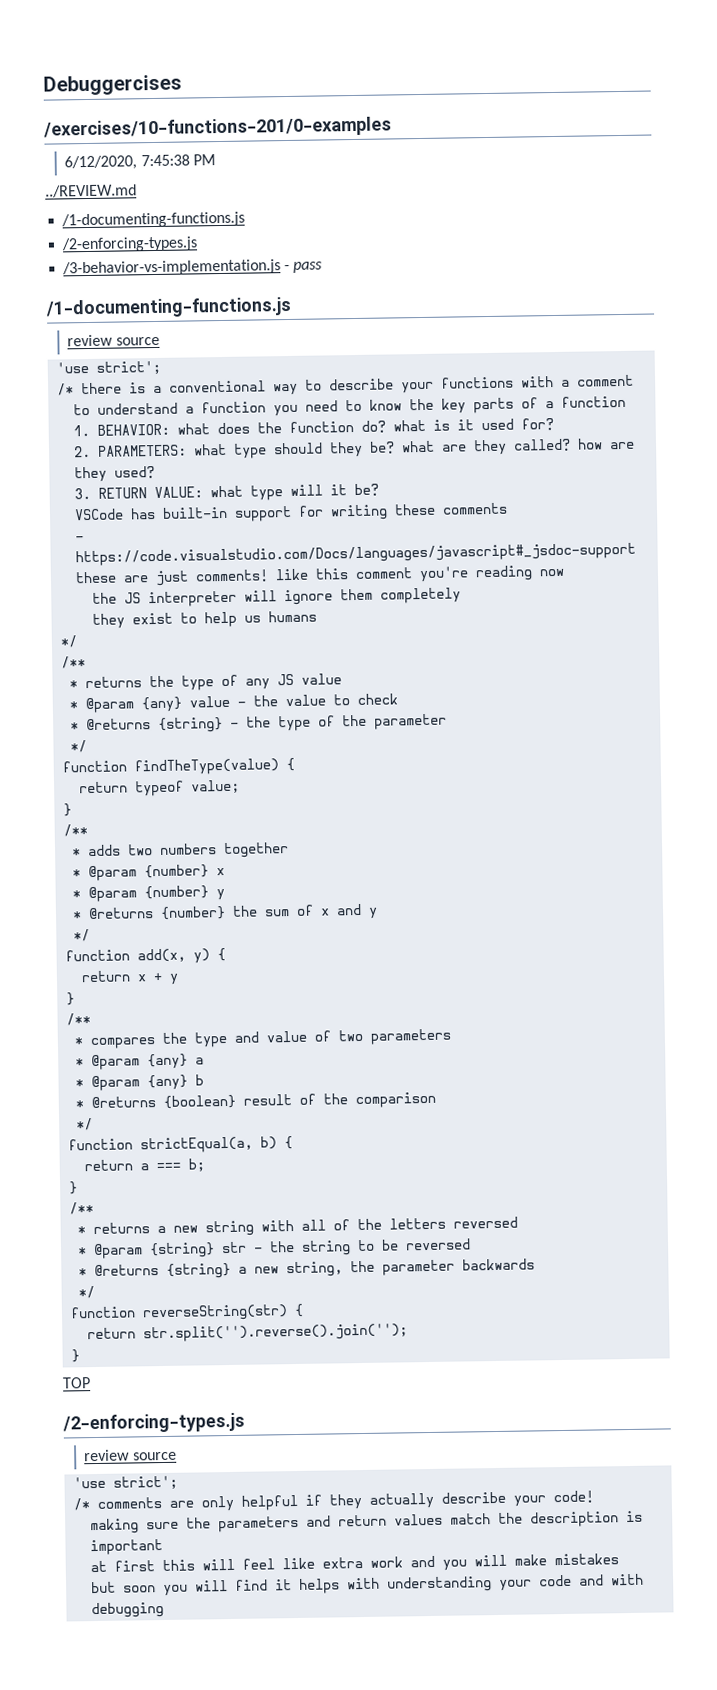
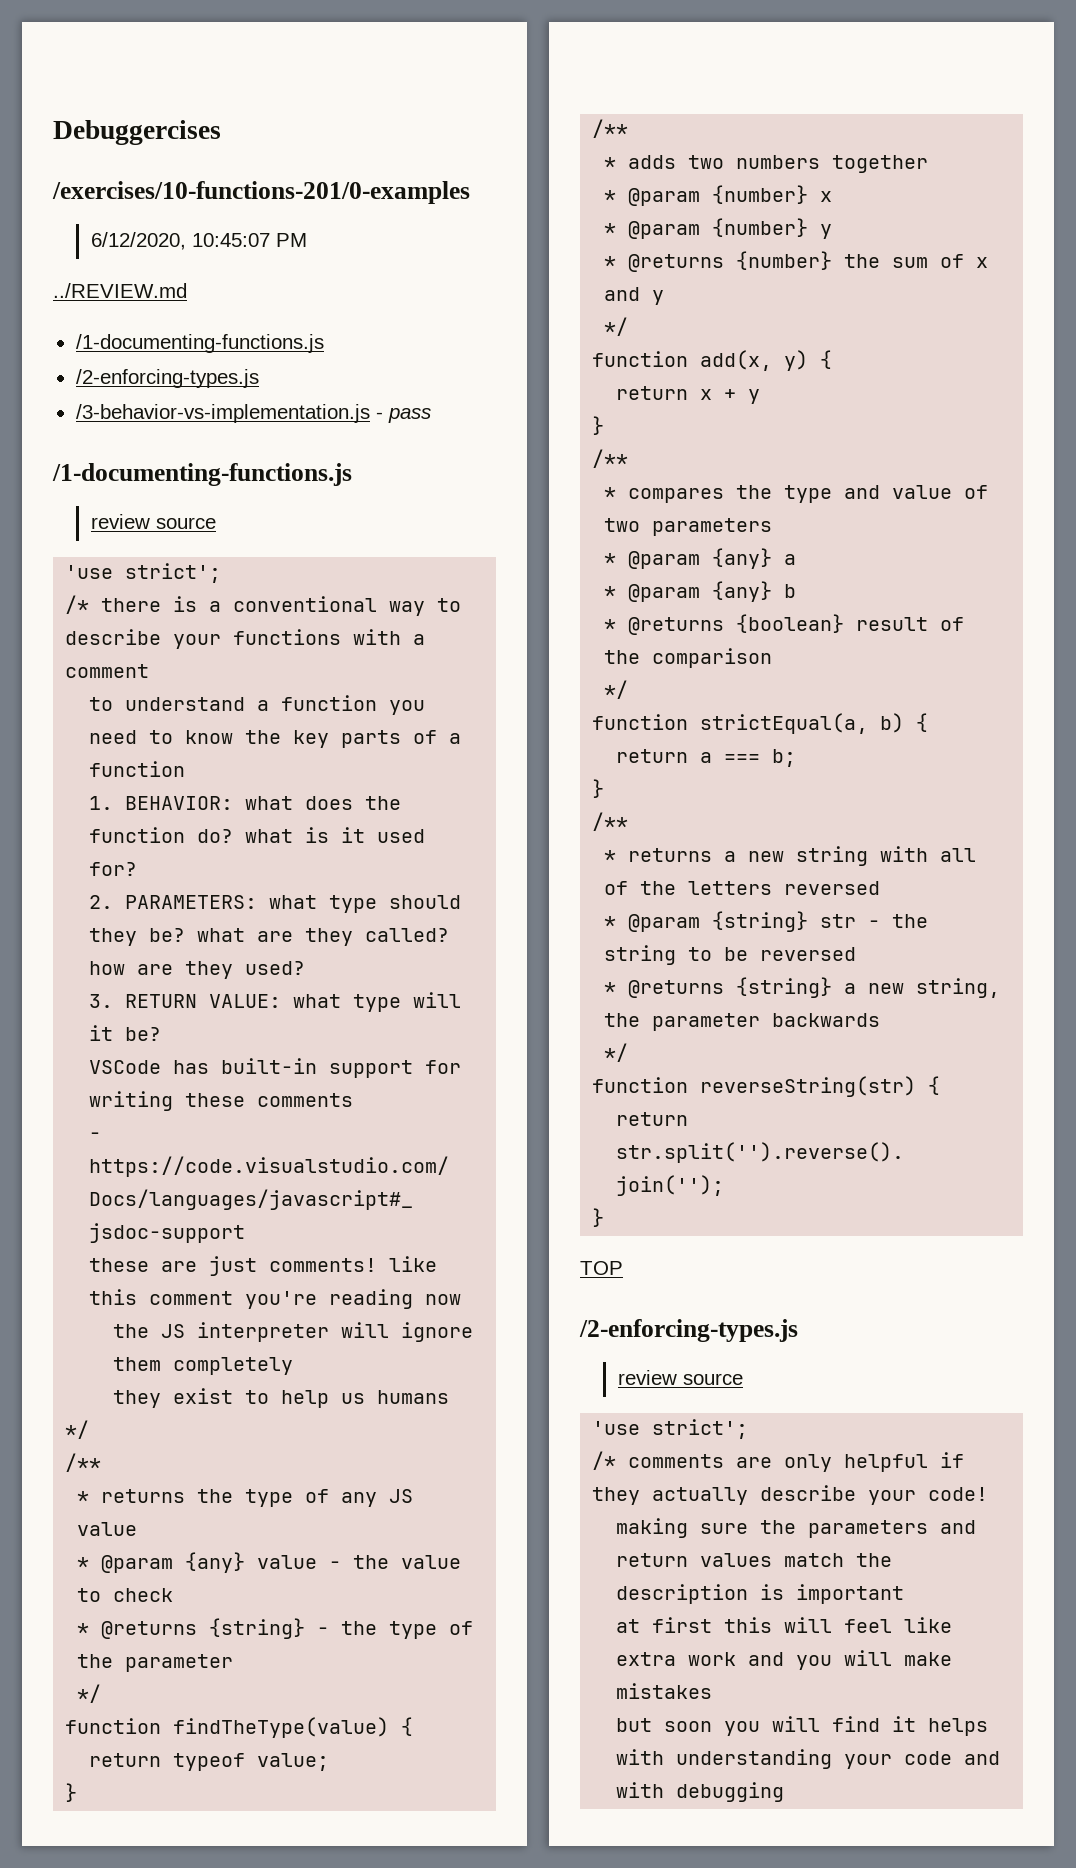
[140,154,190,167] 7:45:38 -> [191,233,270,247] 10:45:07

